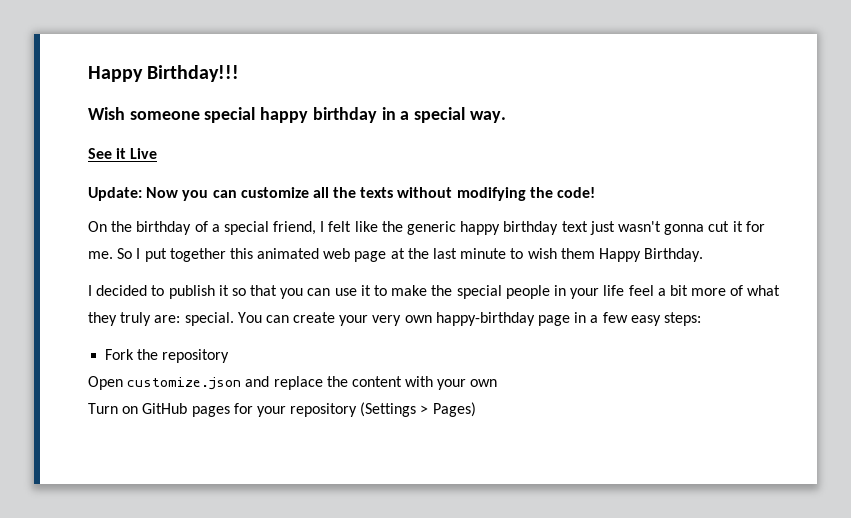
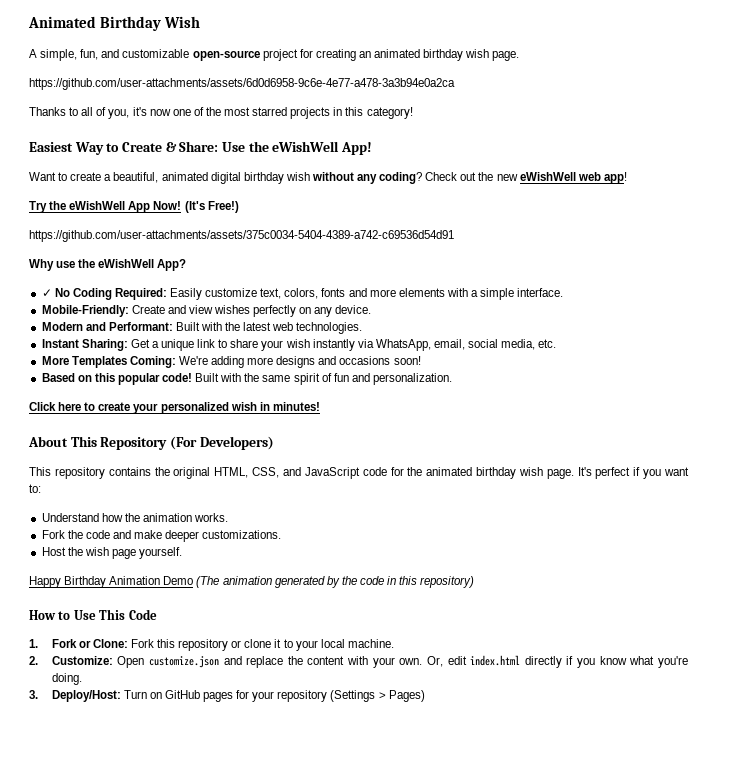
[88,65,240,82] [88,107,506,123] [88,148,158,159] [88,187,596,201] [88,221,765,235] [88,248,704,262] [88,285,781,299] [88,312,701,326] [105,349,230,363] Happy Birthday!!! // Wish someone special happy birthday in a special way. // See it Live // Update: Now you can customize all the texts without modifying the code! // On the birthday of a special friend, I felt like the generic happy birthday text just wasn't gonna cut it for me. So I put together this animated web page at the last minute to wish them Happy Birthday. // I decided to publish it so that you can use it to make the special people in your life feel a bit more of what they truly are: special. You can create your very own happy-birthday page in a few easy steps: // Fork the repository // -> [28,16,200,31] [29,49,520,61] [29,78,455,90] [29,107,413,119] [29,141,372,155] [29,172,627,184] [29,201,239,213] [29,230,454,242] [29,259,187,271] [41,288,564,300] [41,305,372,317] [41,322,363,334] [41,339,557,351] [41,356,421,368] [41,373,453,385] [29,402,320,414] [28,436,274,450] [29,467,690,479] [29,484,41,493] [41,513,229,522] [41,530,282,542] [41,547,183,559] [29,576,475,588] [29,609,157,620] [29,639,394,651] [29,656,113,665] Animated Birthday Wish // A simple, fun, and customizable open-source project for creating an animated birthday wish page. // https://github.com/user-attachments/assets/6d0d6958-9c6e-4e77-a478-3a3b94e0a2ca // Thanks to all of you, it's now one of the most starred projects in this category! // Easiest Way to Create & Share: Use the eWishWell App! // Want to create a beautiful, animated digital birthday wish without any coding? Check out the new eWishWell web app! // Try the eWishWell App Now! (It's Free!) // https://github.com/user-attachments/assets/375c0034-5404-4389-a742-c69536d54d91 // Why use the eWishWell App? // ✓ No Coding Required: Easily customize text, colors, fonts and more elements with a simple interface. // Mobile-Friendly: Create and view wishes perfectly on any device. // Modern and Performant: Built with the latest web technologies. // Instant Sharing: Get a unique link to share your wish instantly via WhatsApp, email, social media, etc. // More Templates Coming: We're adding more designs and occasions soon! // Based on this popular code! Built with the same spirit of fun and personalization. // Click here to create your personalized wish in minutes! // About This Repository (For Developers) // This repository contains the original HTML, CSS, and JavaScript code for the animated birthday wish page. It's perfect if you want to: // Understand how the animation works. // Fork the code and make deeper customizations. // Host the wish page yourself. // Happy Birthday Animation Demo (The animation generated by the code in this repository) // How to Use This Code // 1. Fork or Clone: Fork this repository or clone it to your local machine. // 2. Customize:
[470,379,498,387] own // -> [399,655,688,668] [51,673,82,685] [29,690,121,702] own. Or, edit index.html directly if you know what you're doing. // 3. Deploy/Host:

